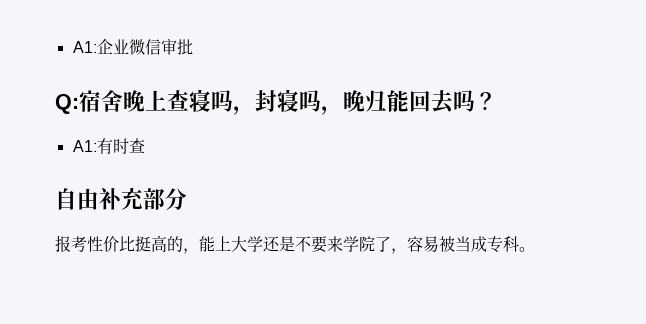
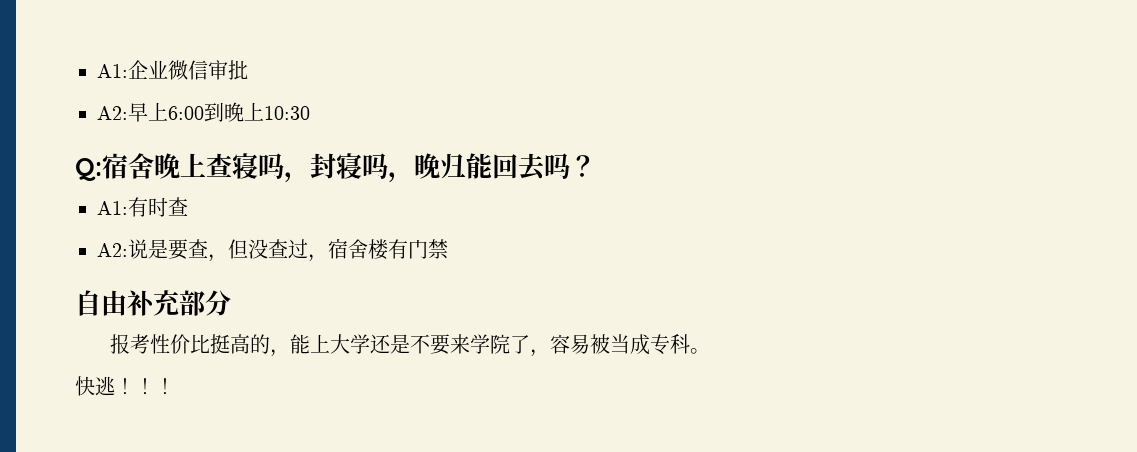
(193, 47) none -> [97,102,310,122] // A2:早上6:00到晚上10:30
(145, 145) none -> [97,238,448,262] // A2:说是要查，但没查过，宿舍楼有门禁
(535, 249) none -> [75,376,175,396] // 快逃！！！

